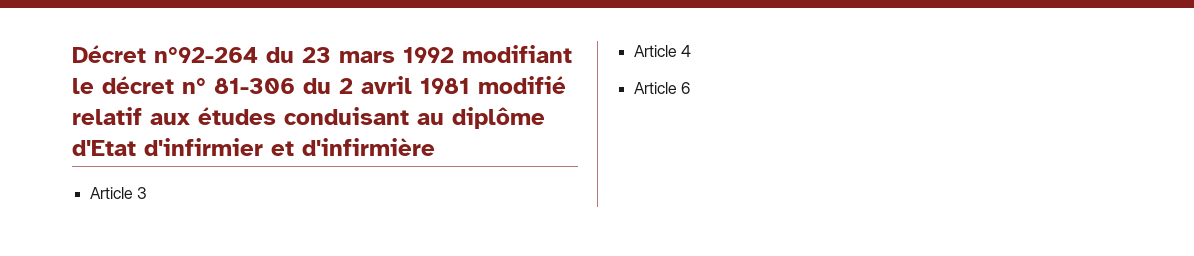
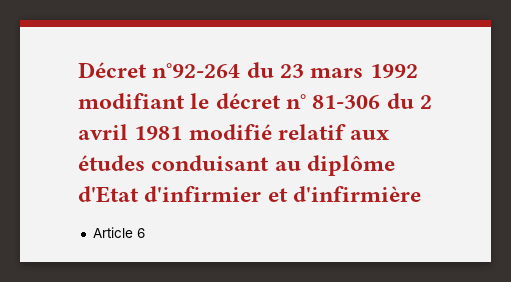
[89,187,147,199] [633,45,691,57] // Article 3 // Article 4 -> (422, 194) none

